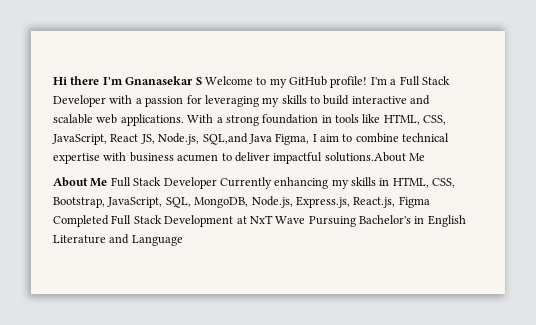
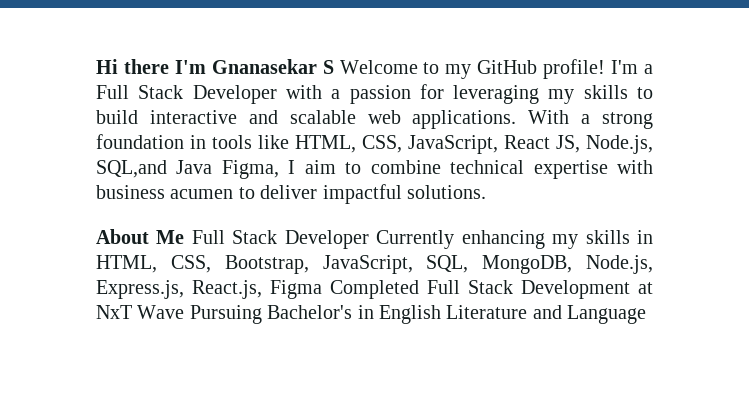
[324,152,425,162] solutions.About Me -> [407,185,486,199] solutions.

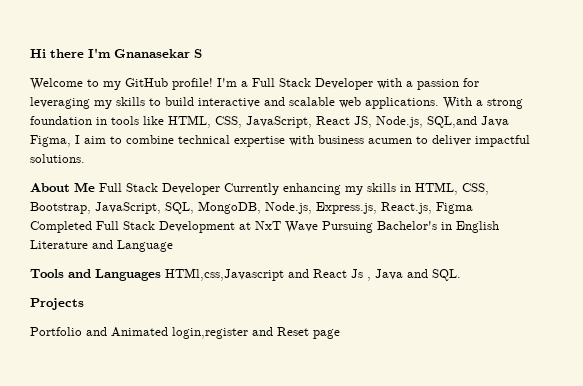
(334, 67) none -> (202, 53) //
(647, 314) none -> [30,268,461,281] [30,298,84,310] [30,327,340,339] // Tools and Languages HTMl,css,Javascript and React Js , Java and SQL. // Projects // Portfolio and Animated login,register and Reset page

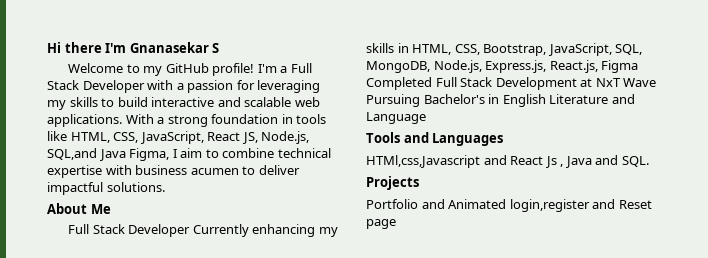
(95, 187) none -> (111, 209) //
(161, 275) none -> (504, 139) //

